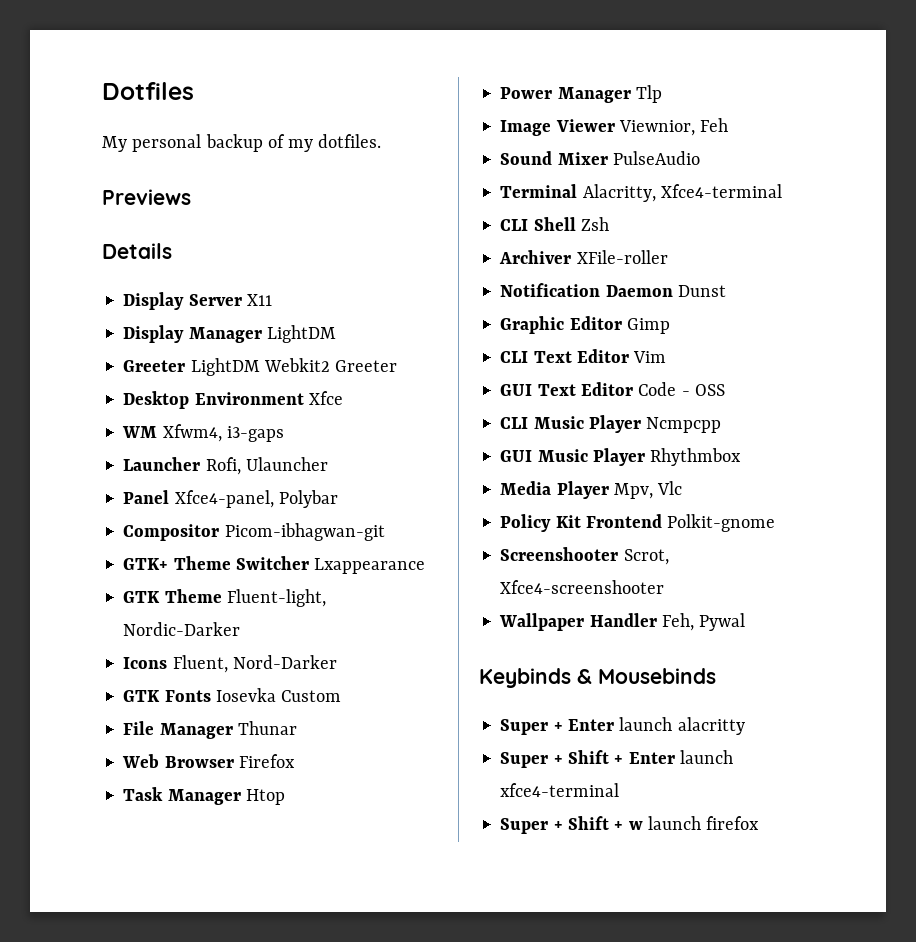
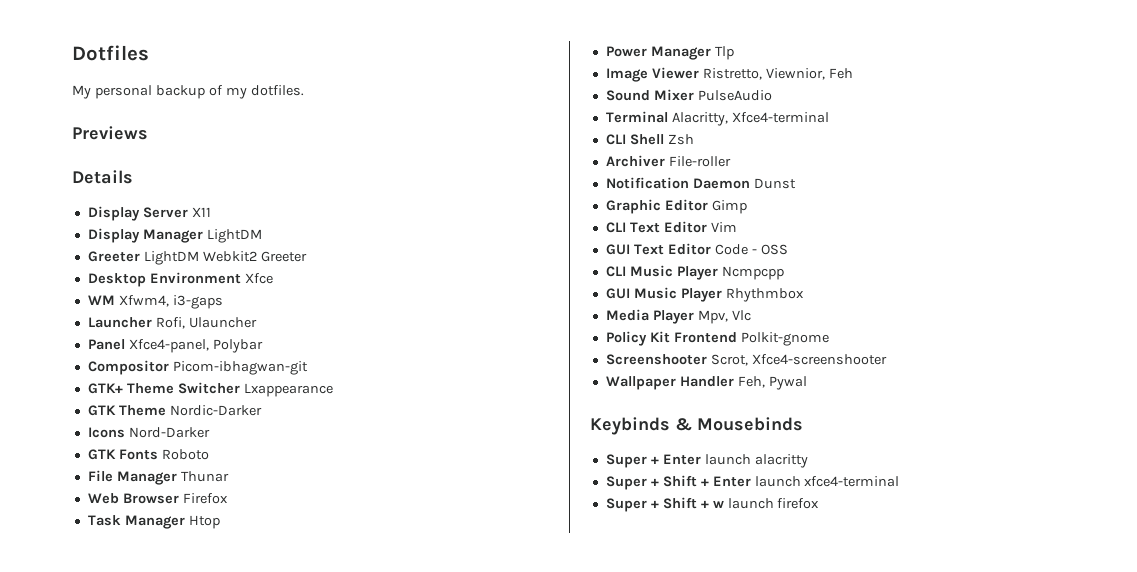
[226,589,326,607] Fluent-light, -> (166, 410) none
[172,655,228,673] Fluent, -> (125, 432) none
[215,688,342,702] Iosevka Custom -> [161,449,209,460] Roboto
(615, 125) none -> [702,68,762,80] Ristretto,
[576,250,668,264] XFile-roller -> [668,156,731,167] File-roller

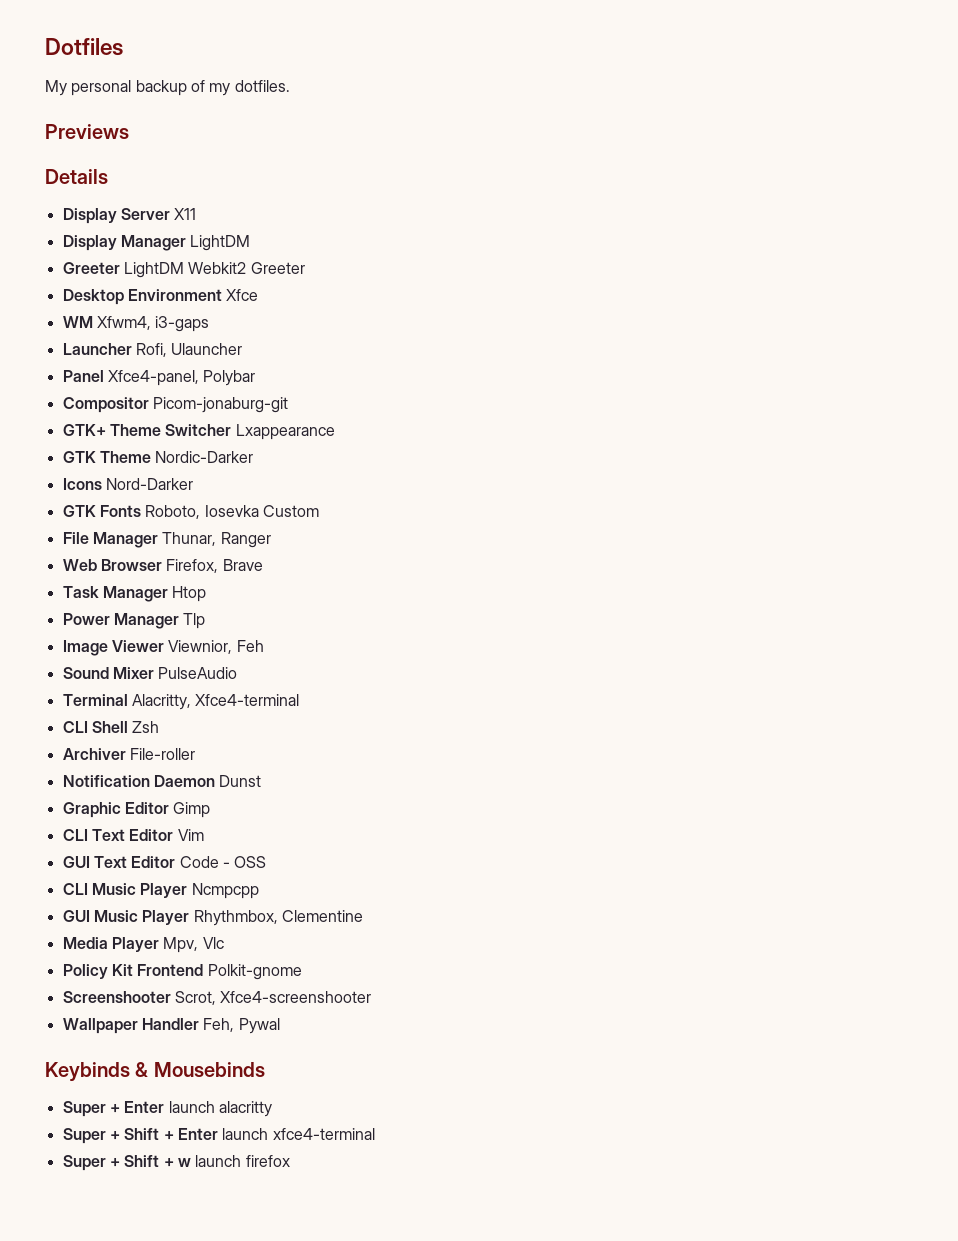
[172,361,308,375] Picom-ibhagwan-git -> [152,397,288,413] Picom-jonaburg-git
[161,449,209,460] Roboto -> [145,505,319,519] Roboto, Iosevka Custom
[180,471,229,482] Thunar -> [162,532,271,548] Thunar, Ranger
[182,493,228,504] Firefox -> [166,559,263,573] Firefox, Brave
[702,68,762,80] Ristretto, -> (164, 646) none
[725,288,804,302] Rhythmbox -> [193,910,363,926] Rhythmbox, Clementine

